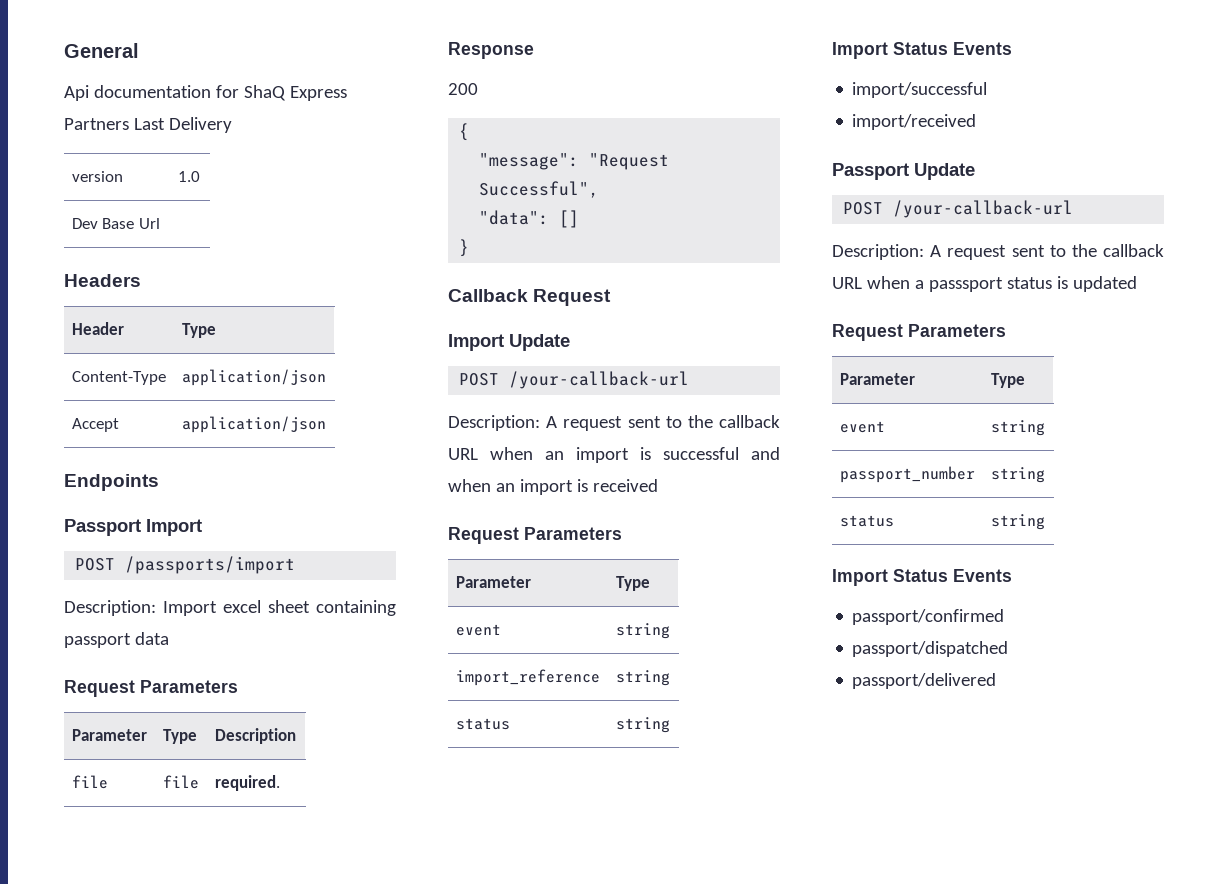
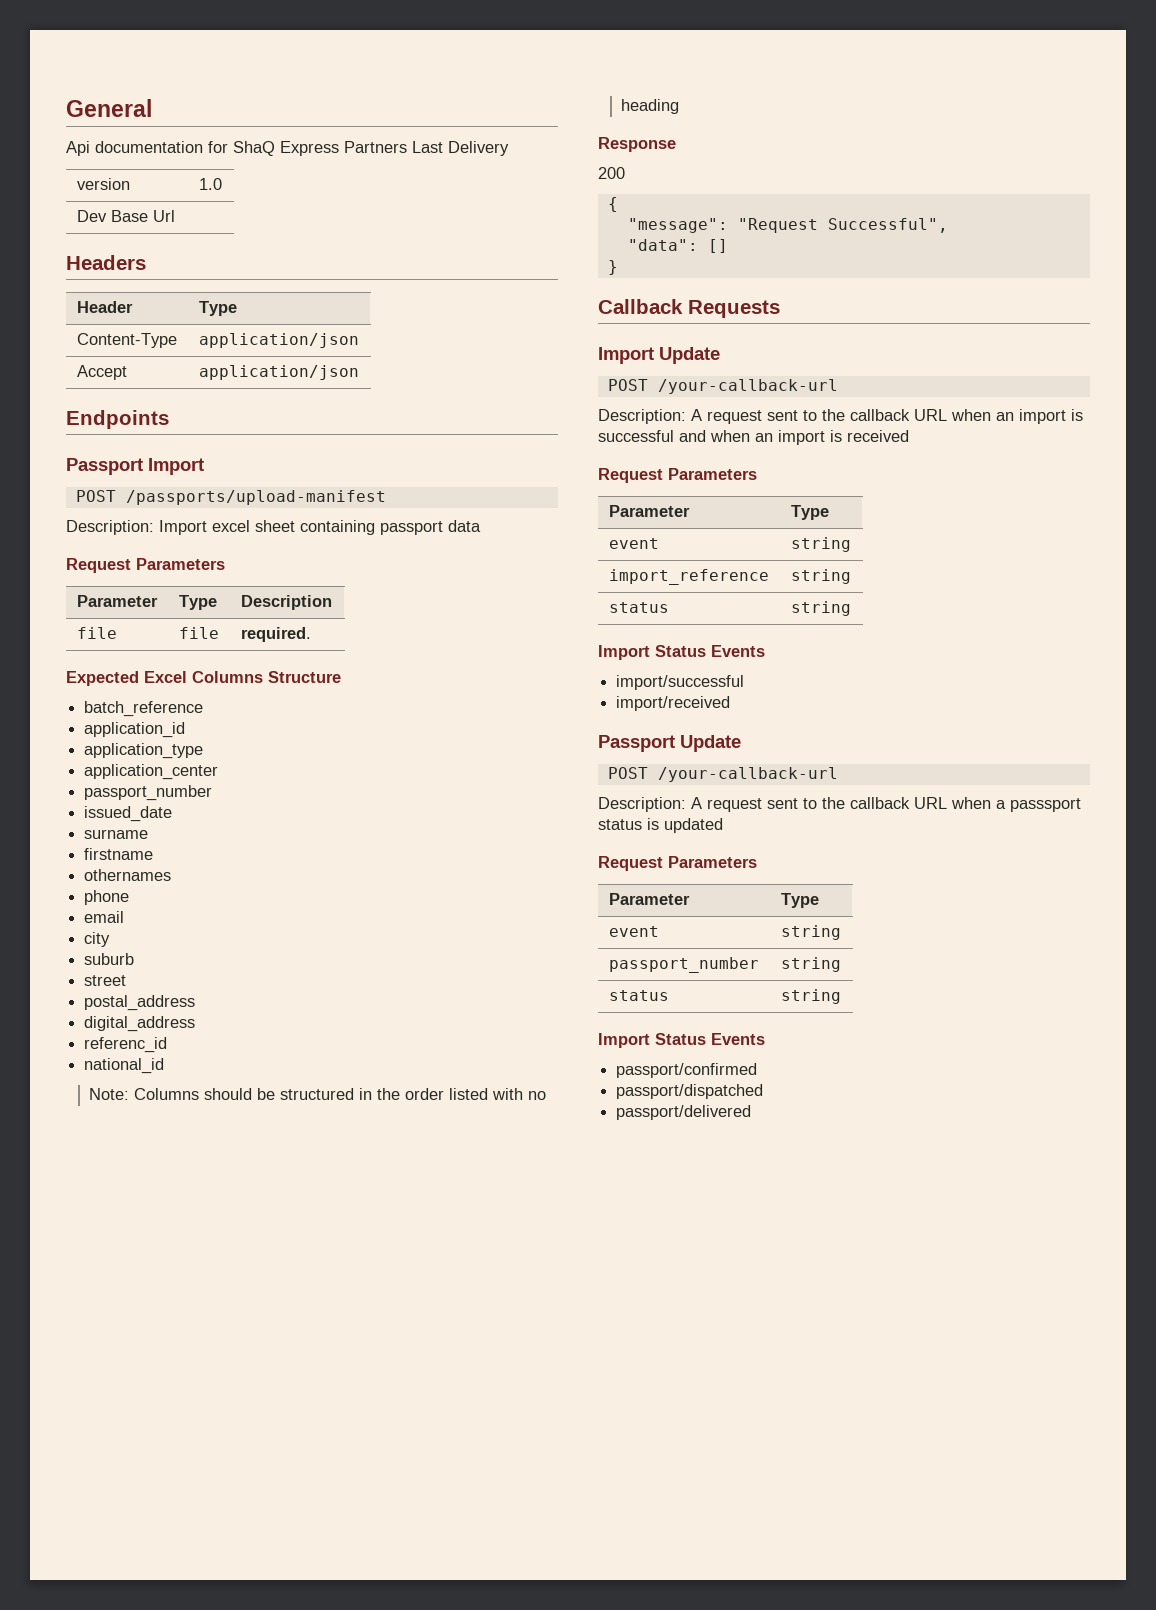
[125,556,296,574] /passports/import -> [125,490,386,505] /passports/upload-manifest
(280, 783) none -> [66,671,341,686] [84,701,204,717] [84,722,186,738] [84,743,204,759] [84,764,219,780] [84,785,213,801] [84,806,173,822] [84,829,149,839] [84,848,154,860] [84,869,172,881] [84,890,130,905] [84,911,125,923] [84,932,111,947] [84,953,135,965] [84,975,127,986] [84,995,196,1011] [84,1016,196,1032] [84,1037,168,1053] [84,1058,165,1074] [89,1088,547,1100] [621,99,680,114] // Expected Excel Columns Structure // batch_reference // application_id // application_type // application_center // passport_number // issued_date // surname // firstname // othernames // phone // email // city // suburb // street // postal_address // digital_address // referenc_id // national_id // Note: Columns should be structured in the order listed with no heading
[533,289,612,306] Request -> [688,300,780,318] Requests

